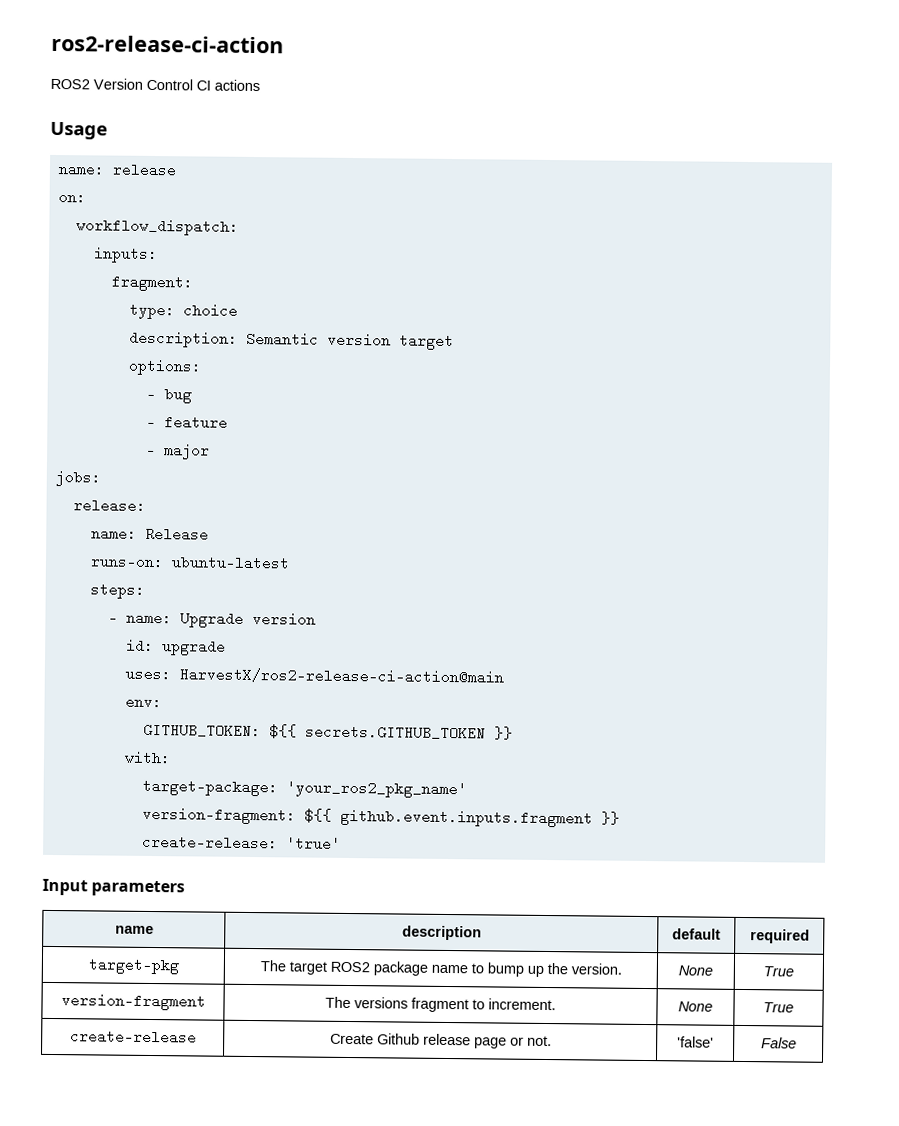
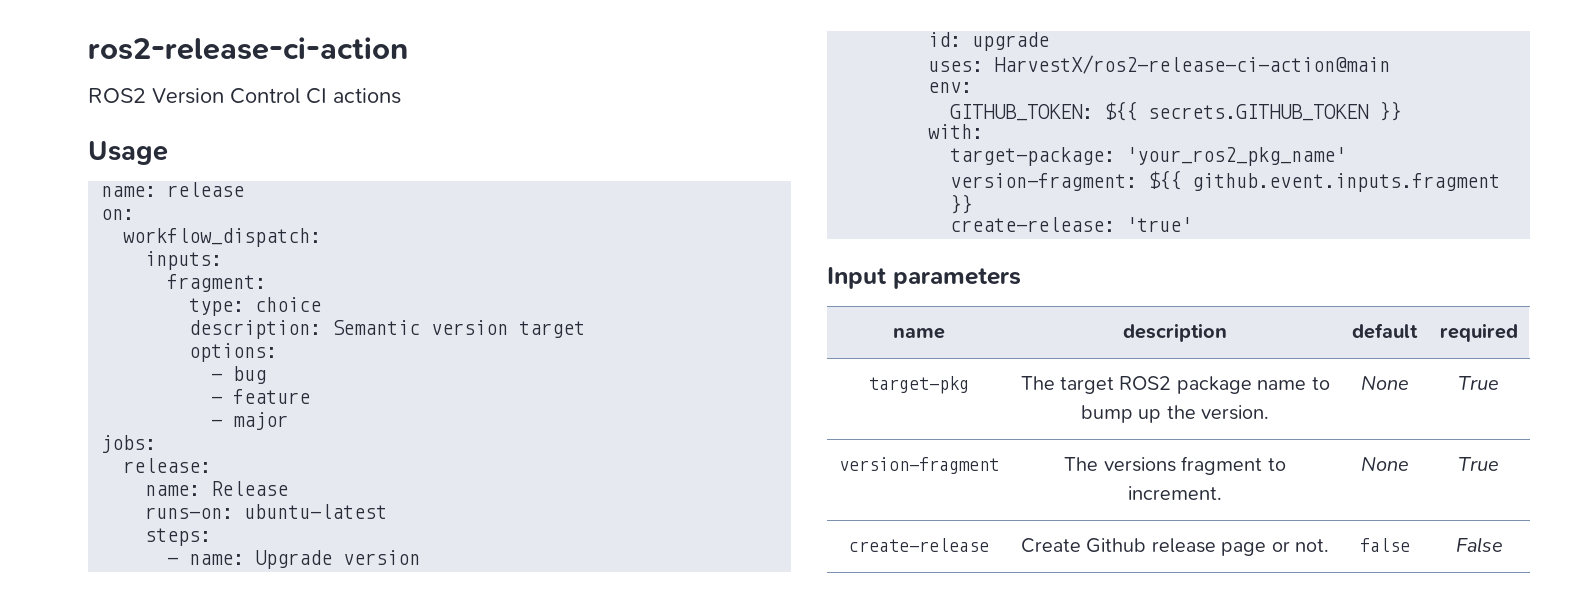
[677,1036,714,1048] 'false' -> [1359,538,1410,552] false

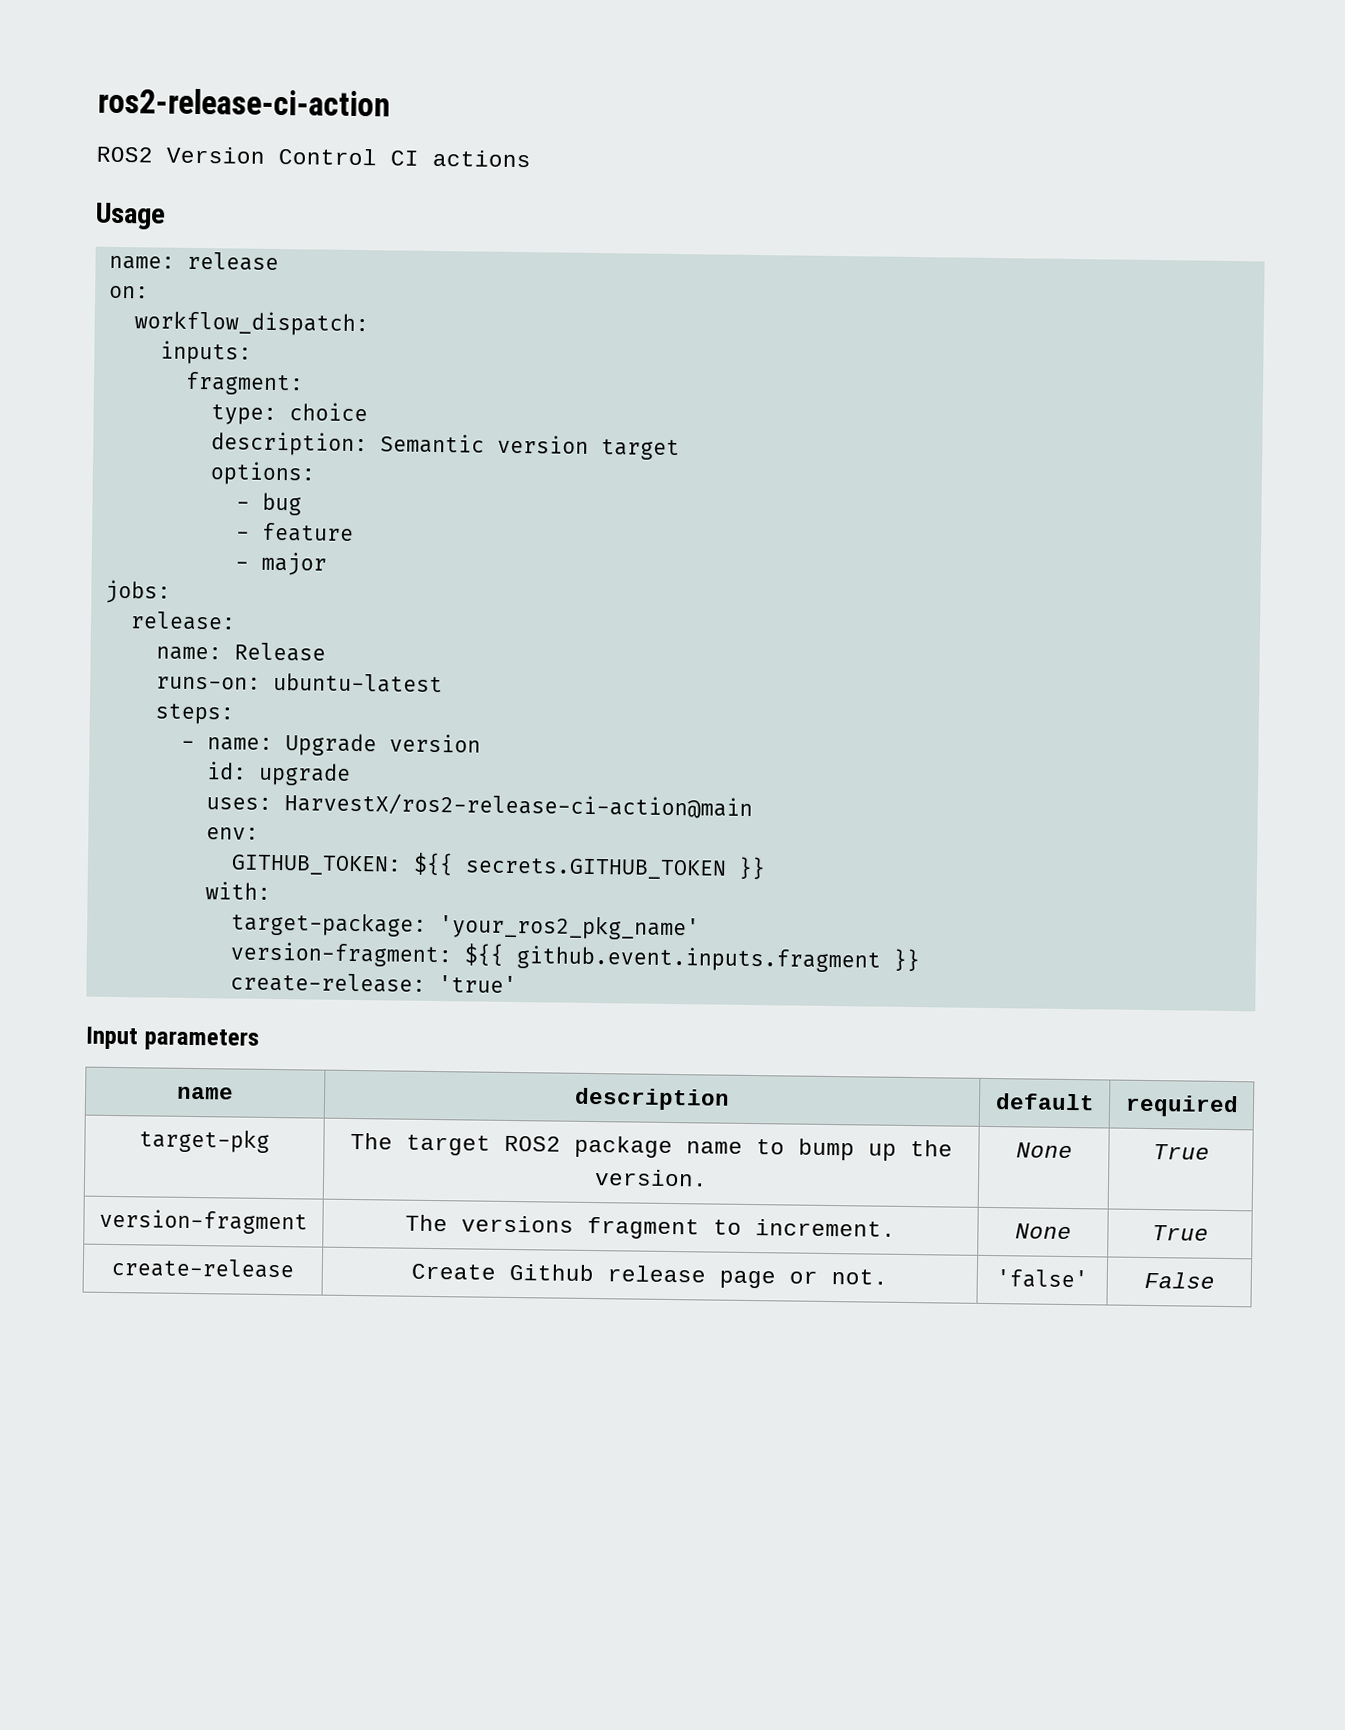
[1359,538,1410,552] false -> [996,1269,1088,1289] 'false'

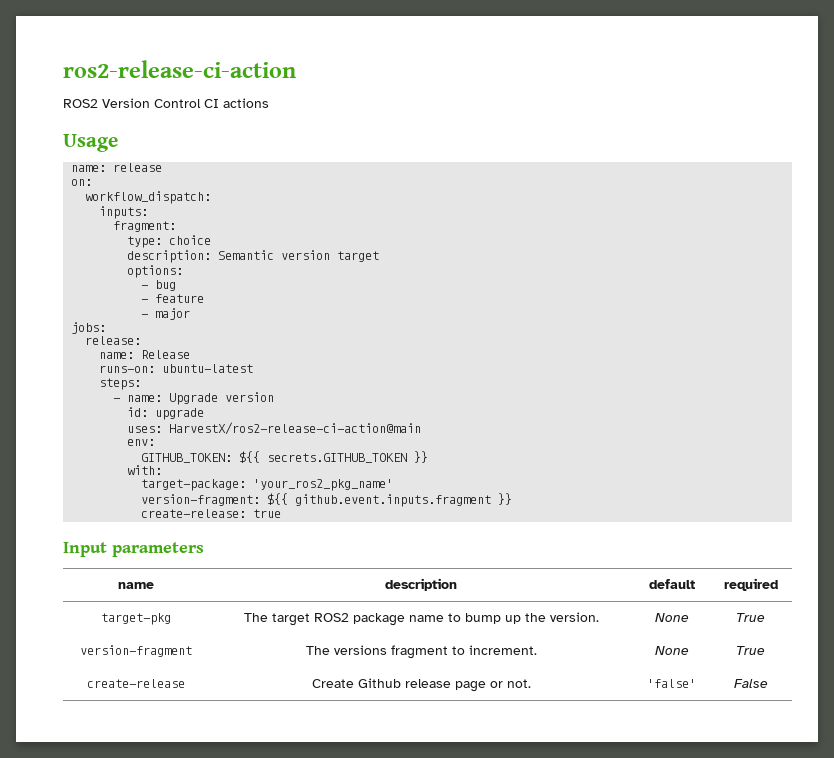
[437,975,517,994] 'true' -> [253,509,282,518] true

